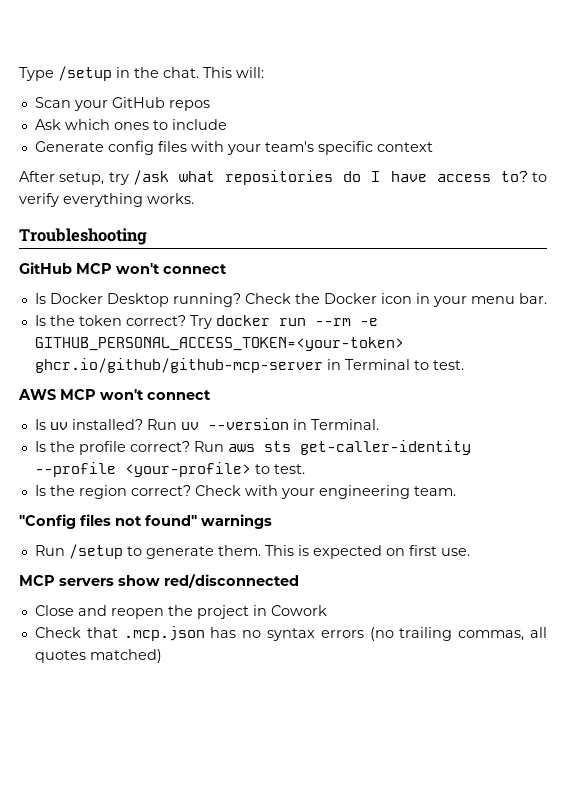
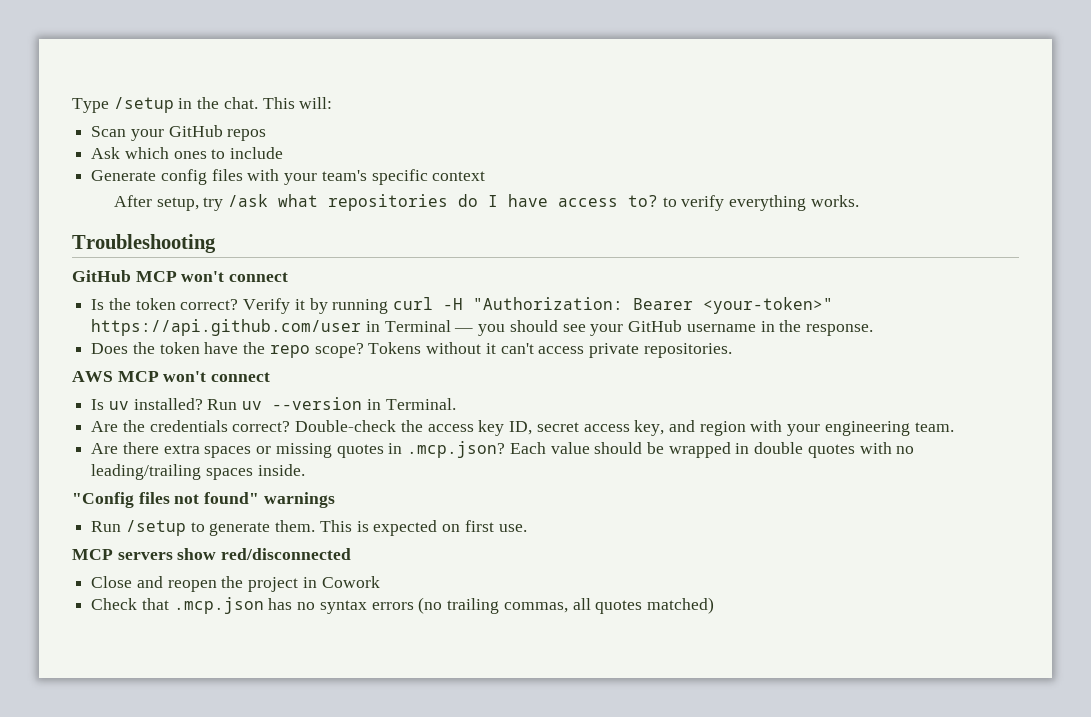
[49,293,547,307] [34,315,378,329] [34,337,404,351] [34,358,464,373] Docker Desktop running? Check the Docker icon in your menu bar. // Is the token correct? Try docker run --rm -e GITHUB_PERSONAL_ACCESS_TOKEN=<your-token> ghcr.io/github/github-mcp-server in Terminal to test. -> [108,297,834,314] [91,319,873,336] [91,342,732,358] the token correct? Verify it by running curl -H "Authorization: Bearer <your-token>" https://api.github.com/user in Terminal — you should see your GitHub username in the response. // Does the token have the repo scope? Tokens without it can't access private repositories.
[34,440,471,455] [34,462,305,477] [34,485,456,499] Is the profile correct? Run aws sts get-caller-identity --profile <your-profile> to test. // Is the region correct? Check with your engineering team. -> [91,420,954,436] [91,441,915,458] [91,464,305,480] Are the credentials correct? Double-check the access key ID, secret access key, and region with your engineering team. // Are there extra spaces or missing quotes in .mcp.json? Each value should be wrapped in double quotes with no leading/trailing spaces inside.

